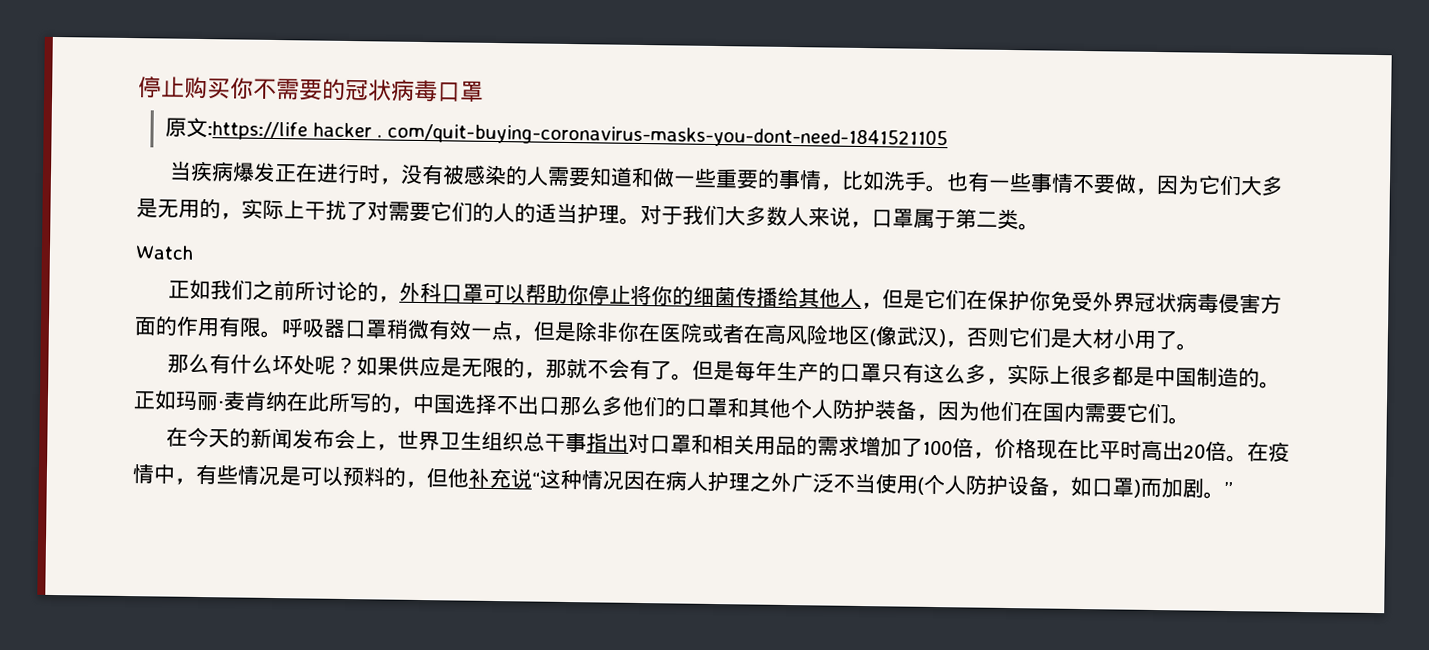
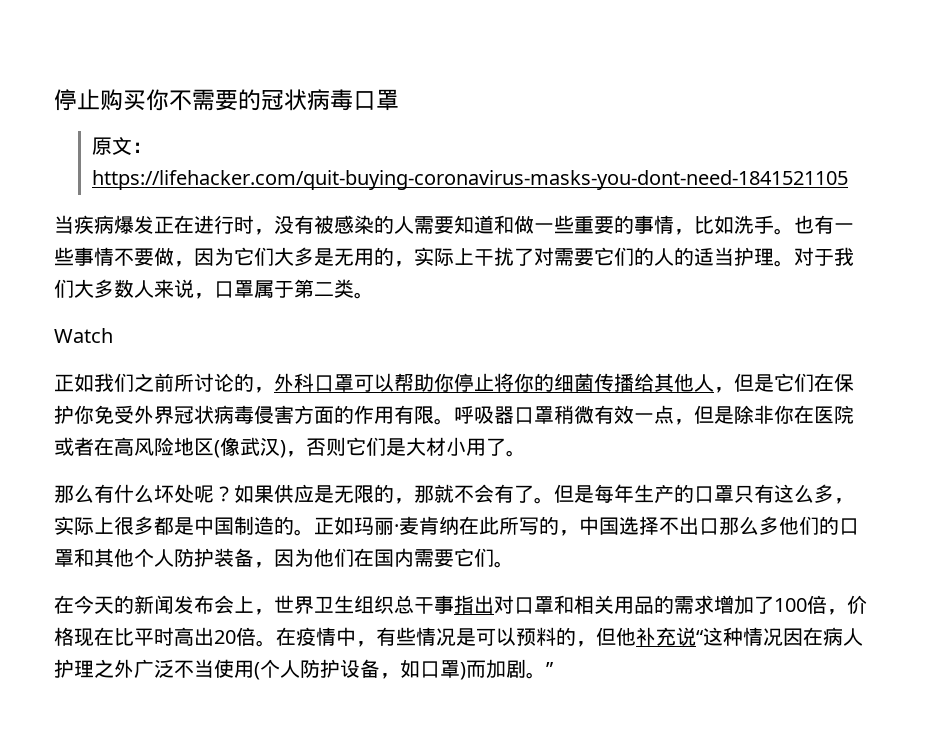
[206,121,949,150] :https://life hacker . com/quit-buying-coronavirus-masks-you-dont-need-1841521105 -> [132,142,153,153] [92,170,849,190] ：https://lifehacker.com/quit-buying-coronavirus-masks-you-dont-need-1841521105

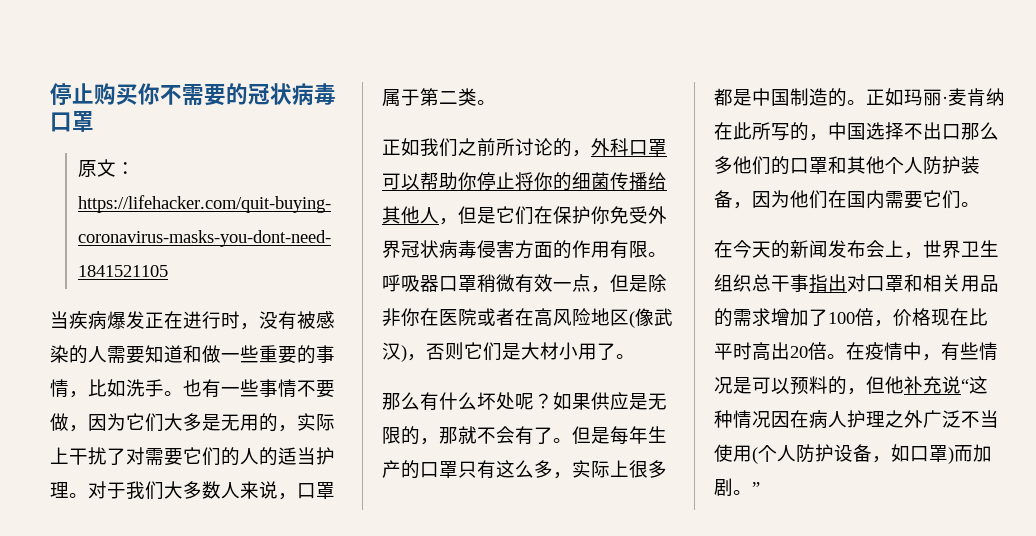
[54,328,113,343] // Watch -> (496, 102) none

